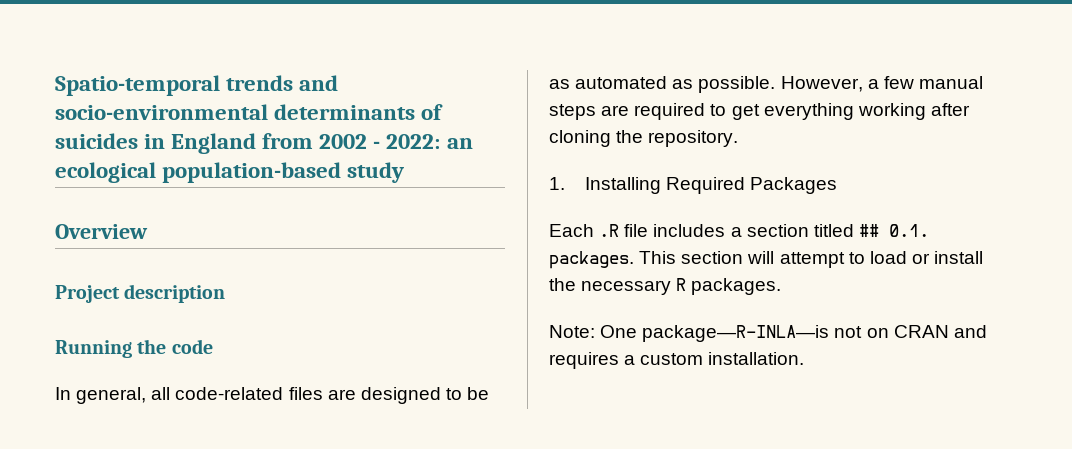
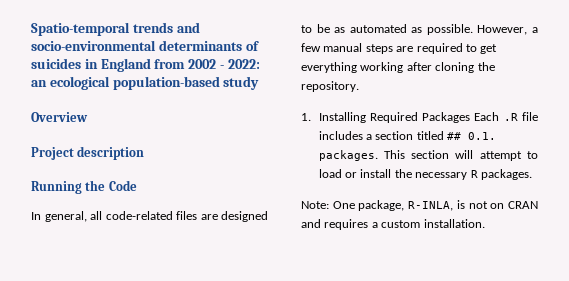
[171,339,213,354] code -> [108,180,137,191] Code
(838, 185) // -> (471, 117) none
[642,325,830,342] package—R-INLA—is -> [358,200,465,211] package, R-INLA, is

